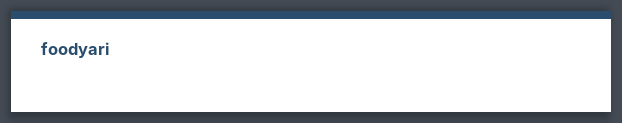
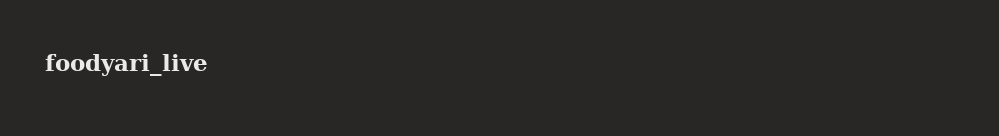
[41,42,109,58] foodyari -> [45,54,208,76] foodyari_live

